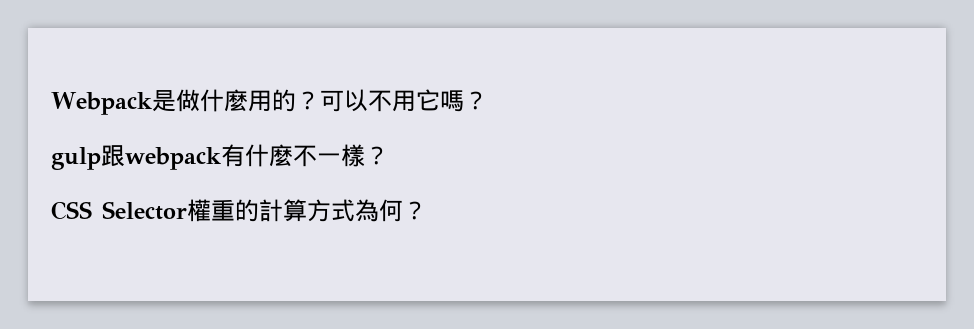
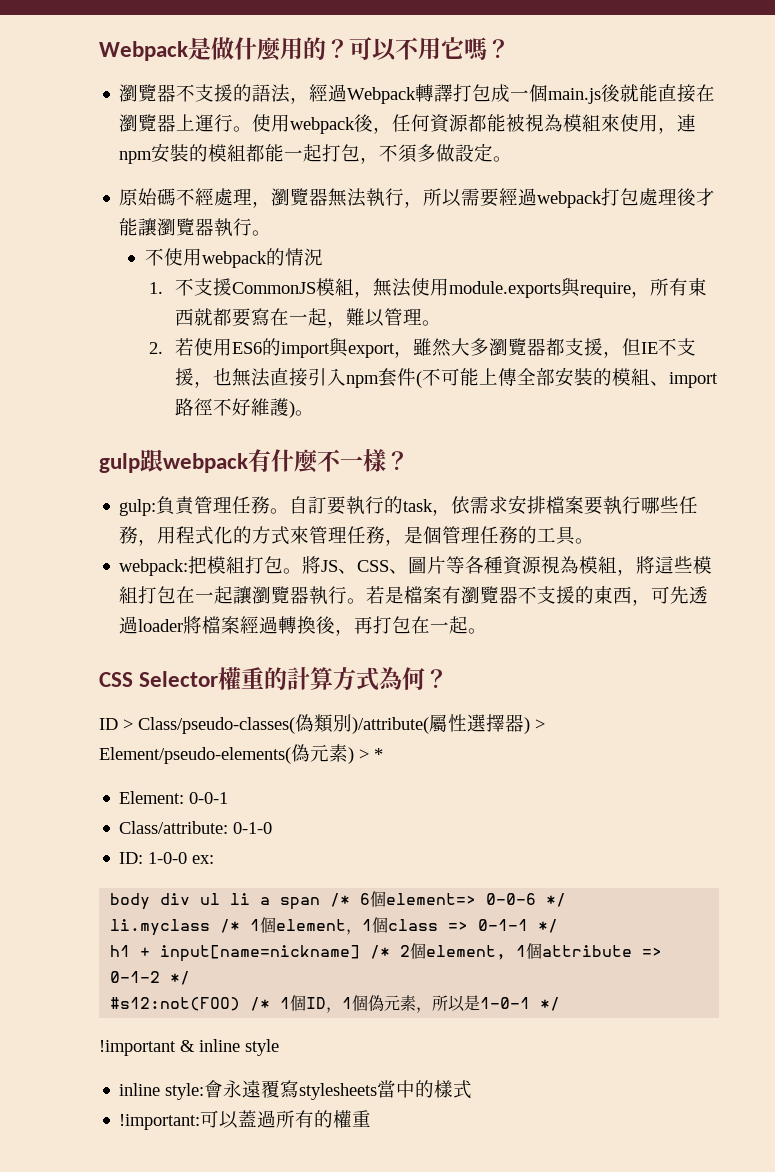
(488, 100) none -> [119,84,716,104] [119,114,697,134] [119,143,513,164] [119,188,716,208] [119,218,272,237] [144,248,323,268] [149,277,707,298] [174,308,441,328] [149,337,696,358] [174,367,718,388] [174,398,314,418] // 瀏覽器不支援的語法，經過Webpack轉譯打包成一個main.js後就能直接在瀏覽器上運行。使用webpack後，任何資源都能被視為模組來使用，連npm安裝的模組都能一起打包，不須多做設定。 // 原始碼不經處理，瀏覽器無法執行，所以需要經過webpack打包處理後才能讓瀏覽器執行。 // 不使用webpack的情況 // 1.不支援CommonJS模組，無法使用module.exports與require，所有東西就都要寫在一起，難以管理。 // 2.若使用ES6的import與export，雖然大多瀏覽器都支援，但IE不支援，也無法直接引入npm套件(不可能上傳全部安裝的模組、import路徑不好維護)。
(389, 155) none -> [119,495,699,516] [119,526,595,546] [119,556,713,576] [119,586,709,606] [119,616,488,636] // gulp:負責管理任務。自訂要執行的task，依需求安排檔案要執行哪些任務，用程式化的方式來管理任務，是個管理任務的工具。 // webpack:把模組打包。將JS、CSS、圖片等各種資源視為模組，將這些模組打包在一起讓瀏覽器執行。若是檔案有瀏覽器不支援的東西，可先透過loader將檔案經過轉換後，再打包在一起。
(427, 210) none -> [99,714,545,734] [99,744,383,764] [119,791,229,804] [119,821,273,834] [119,852,215,864] [110,891,567,910] [110,917,559,936] [110,943,663,962] [110,971,191,985] [110,995,561,1013] [99,1039,279,1056] [119,1080,473,1100] [119,1110,372,1130] // ID > Class/pseudo-classes(偽類別)/attribute(屬性選擇器) > Element/pseudo-elements(偽元素) > * // Element: 0-0-1 // Class/attribute: 0-1-0 // ID: 1-0-0 ex: // body div ul li a span /* 6個element=> 0-0-6 */ // li.myclass /* 1個element，1個class => 0-1-1 */ // h1 + input[name=nickname] /* 2個element, 1個attribute => 0-1-2 */ // #s12:not(FOO) /* 1個ID，1個偽元素，所以是1-0-1 */ // !important & inline style // inline style:會永遠覆寫stylesheets當中的樣式 // !important:可以蓋過所有的權重

